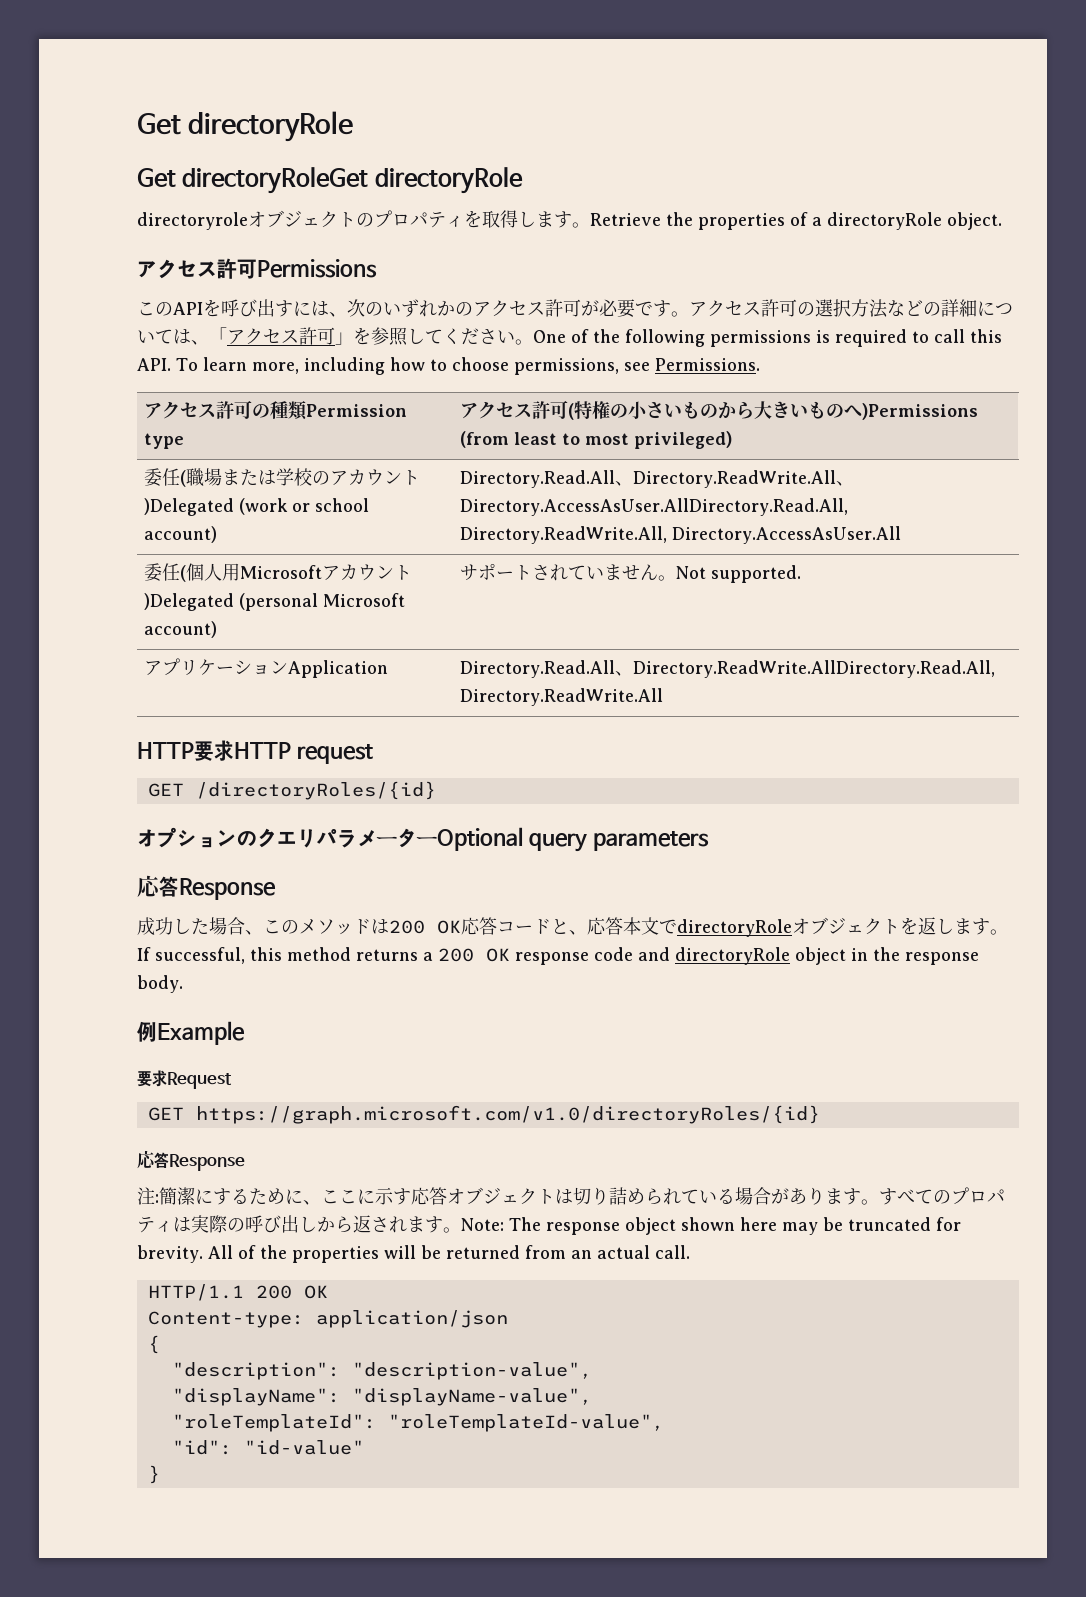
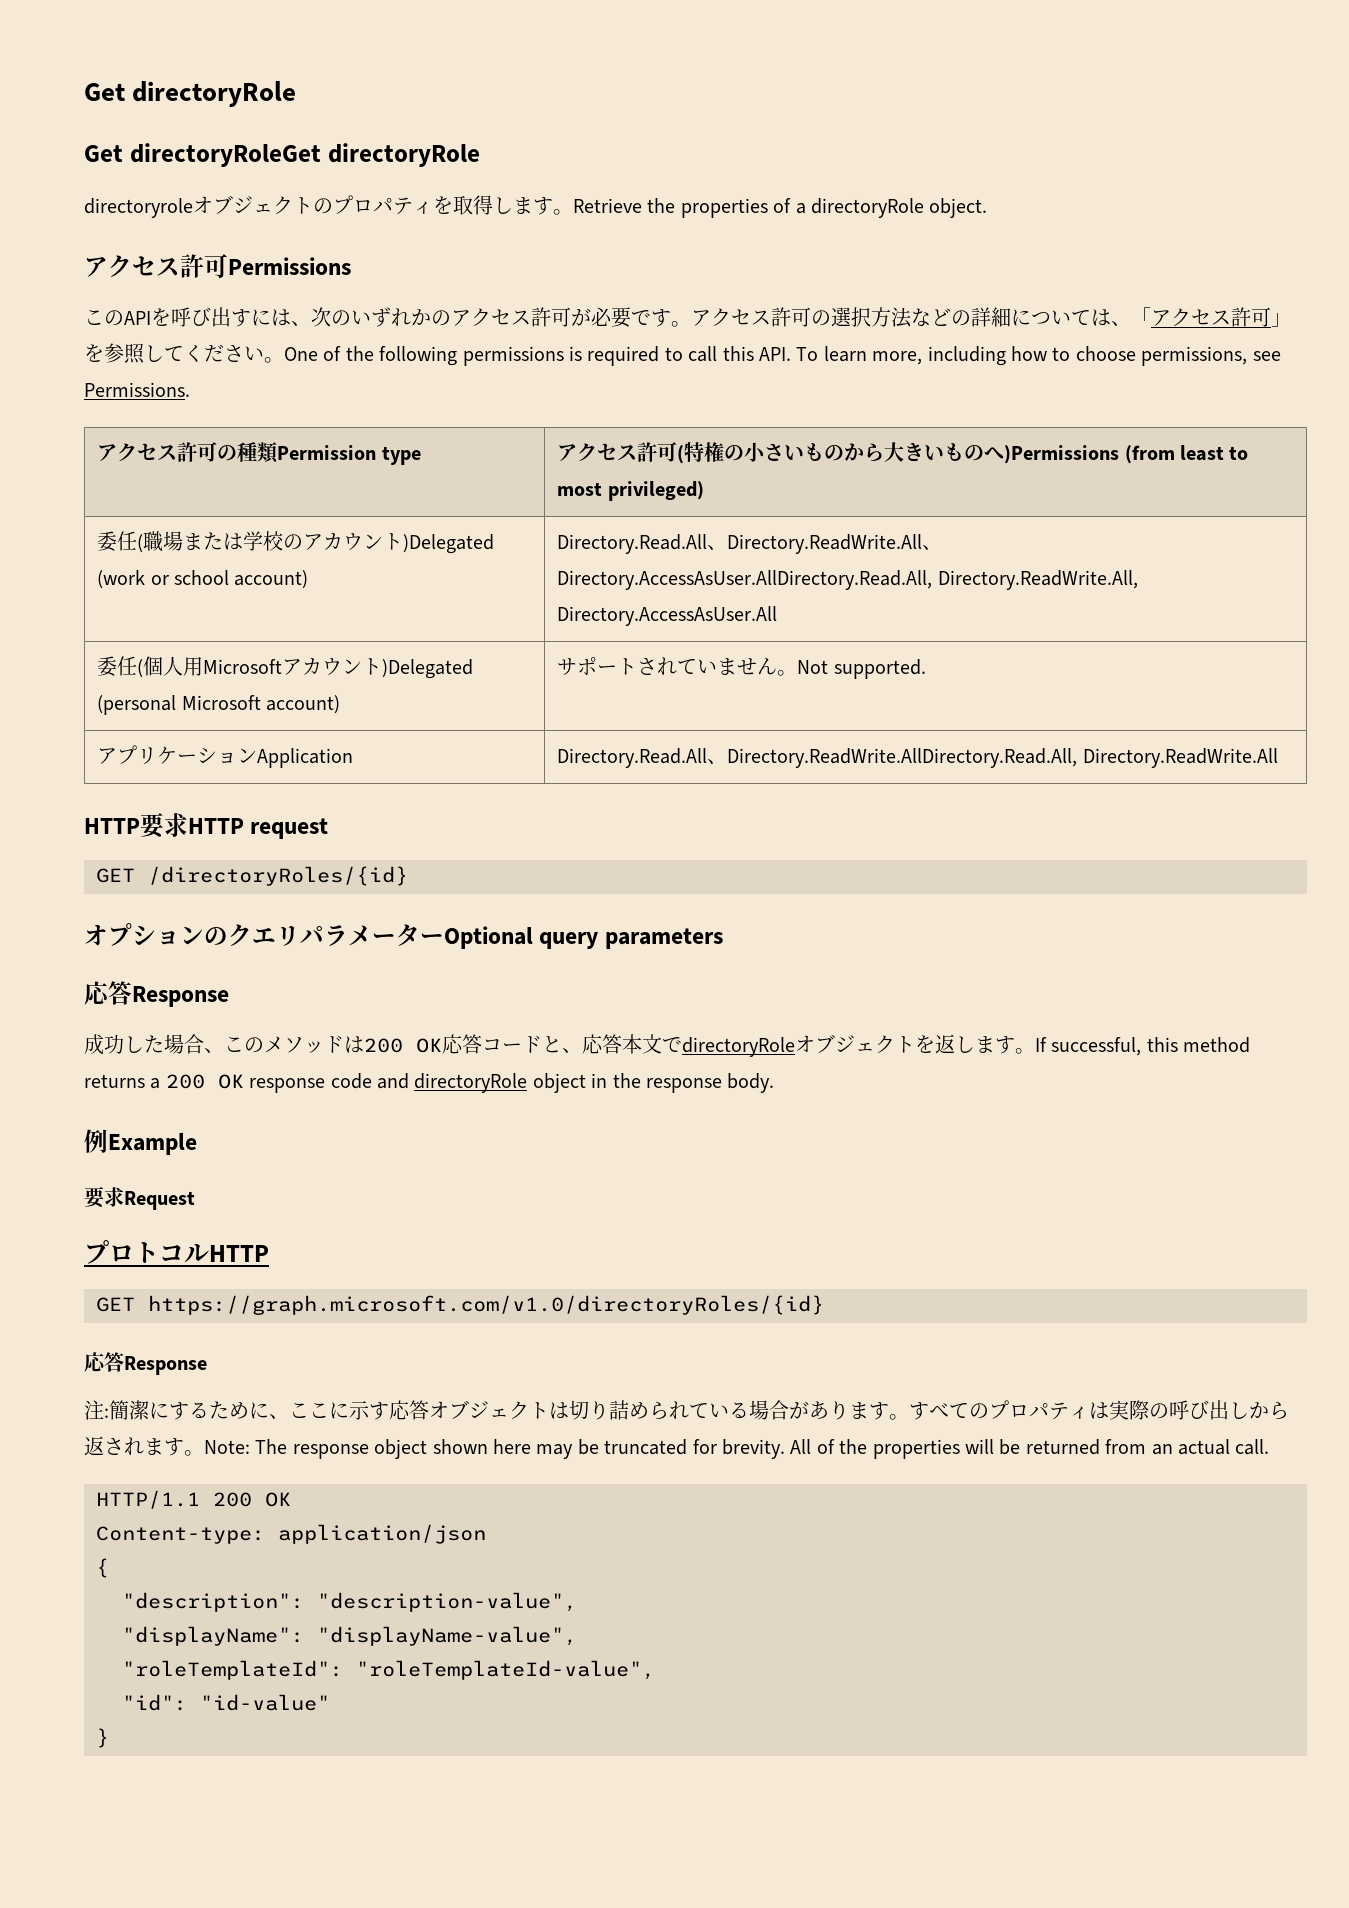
(232, 1080) none -> [84,1240,269,1264] // プロトコルHTTP

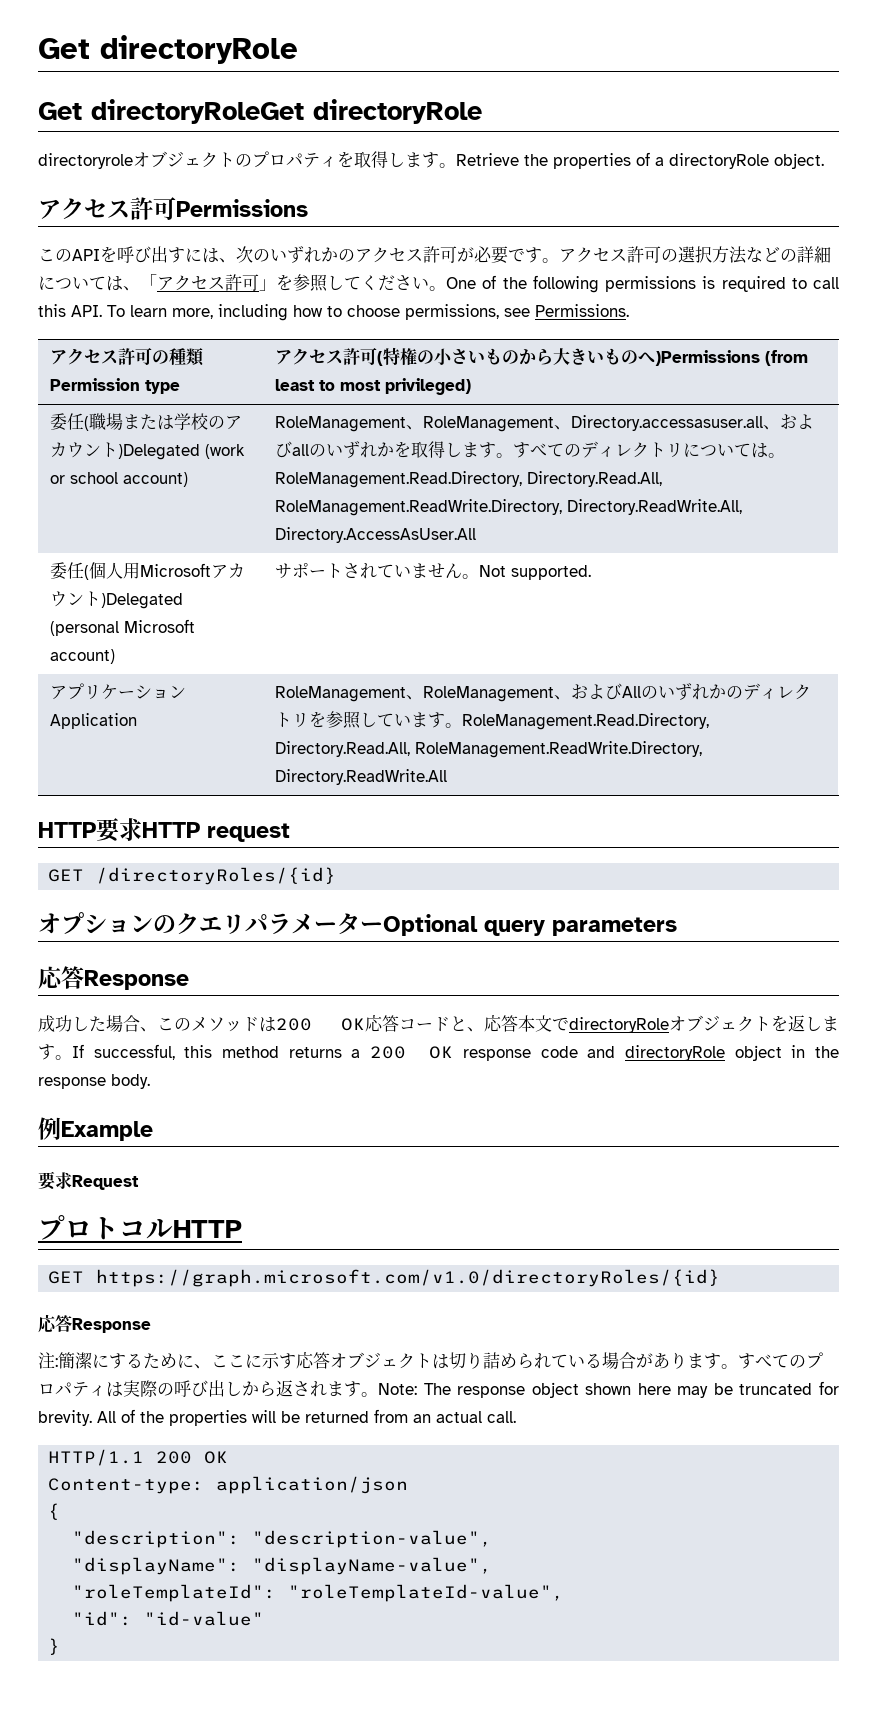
[557,534,943,554] [557,570,933,590] Directory.Read.All、Directory.ReadWrite.All、Directory.AccessAsUser.AllDirectory.Read.All, -> [274,414,814,432] [274,441,785,458] [274,471,662,488] [274,499,562,516] RoleManagement、RoleManagement、Directory.accessasuser.all、およびallのいずれかを取得します。すべてのディレクトリについては。RoleManagement.Read.Directory, Directory.Read.All, RoleManagement.ReadWrite.Directory,
[557,748,1078,768] Directory.Read.All、Directory.ReadWrite.AllDirectory.Read.All, -> [274,683,811,702] [274,711,709,730] [274,741,702,758] RoleManagement、RoleManagement、およびAllのいずれかのディレクトリを参照しています。RoleManagement.Read.Directory, Directory.Read.All, RoleManagement.ReadWrite.Directory,

